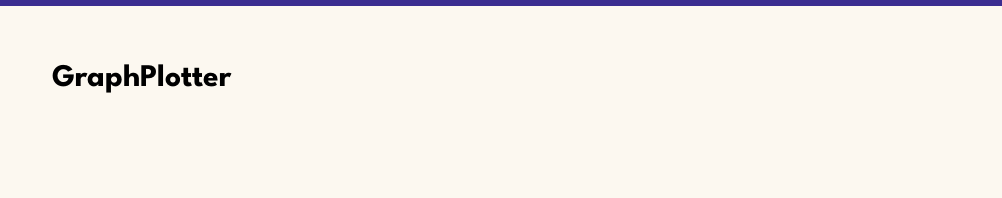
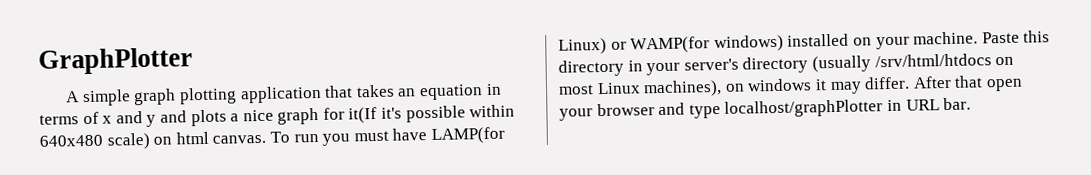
(232, 78) none -> [65,83,502,107] [39,104,516,127] [39,126,505,150] [558,30,1051,55] [558,53,1015,77] [558,75,1023,98] [559,97,972,121] // A simple graph plotting application that takes an equation in terms of x and y and plots a nice graph for it(If it's possible within 640x480 scale) on html canvas. To run you must have LAMP(for Linux) or WAMP(for windows) installed on your machine. Paste this directory in your server's directory (usually /srv/html/htdocs on most Linux machines), on windows it may differ. After that open your browser and type localhost/graphPlotter in URL bar.

